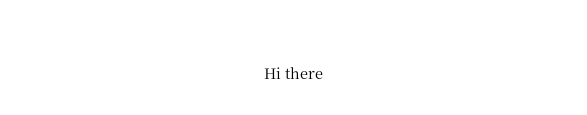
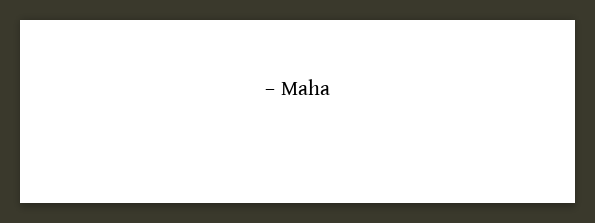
[264,67,323,79] Hi there -> [265,79,330,95] – Maha

